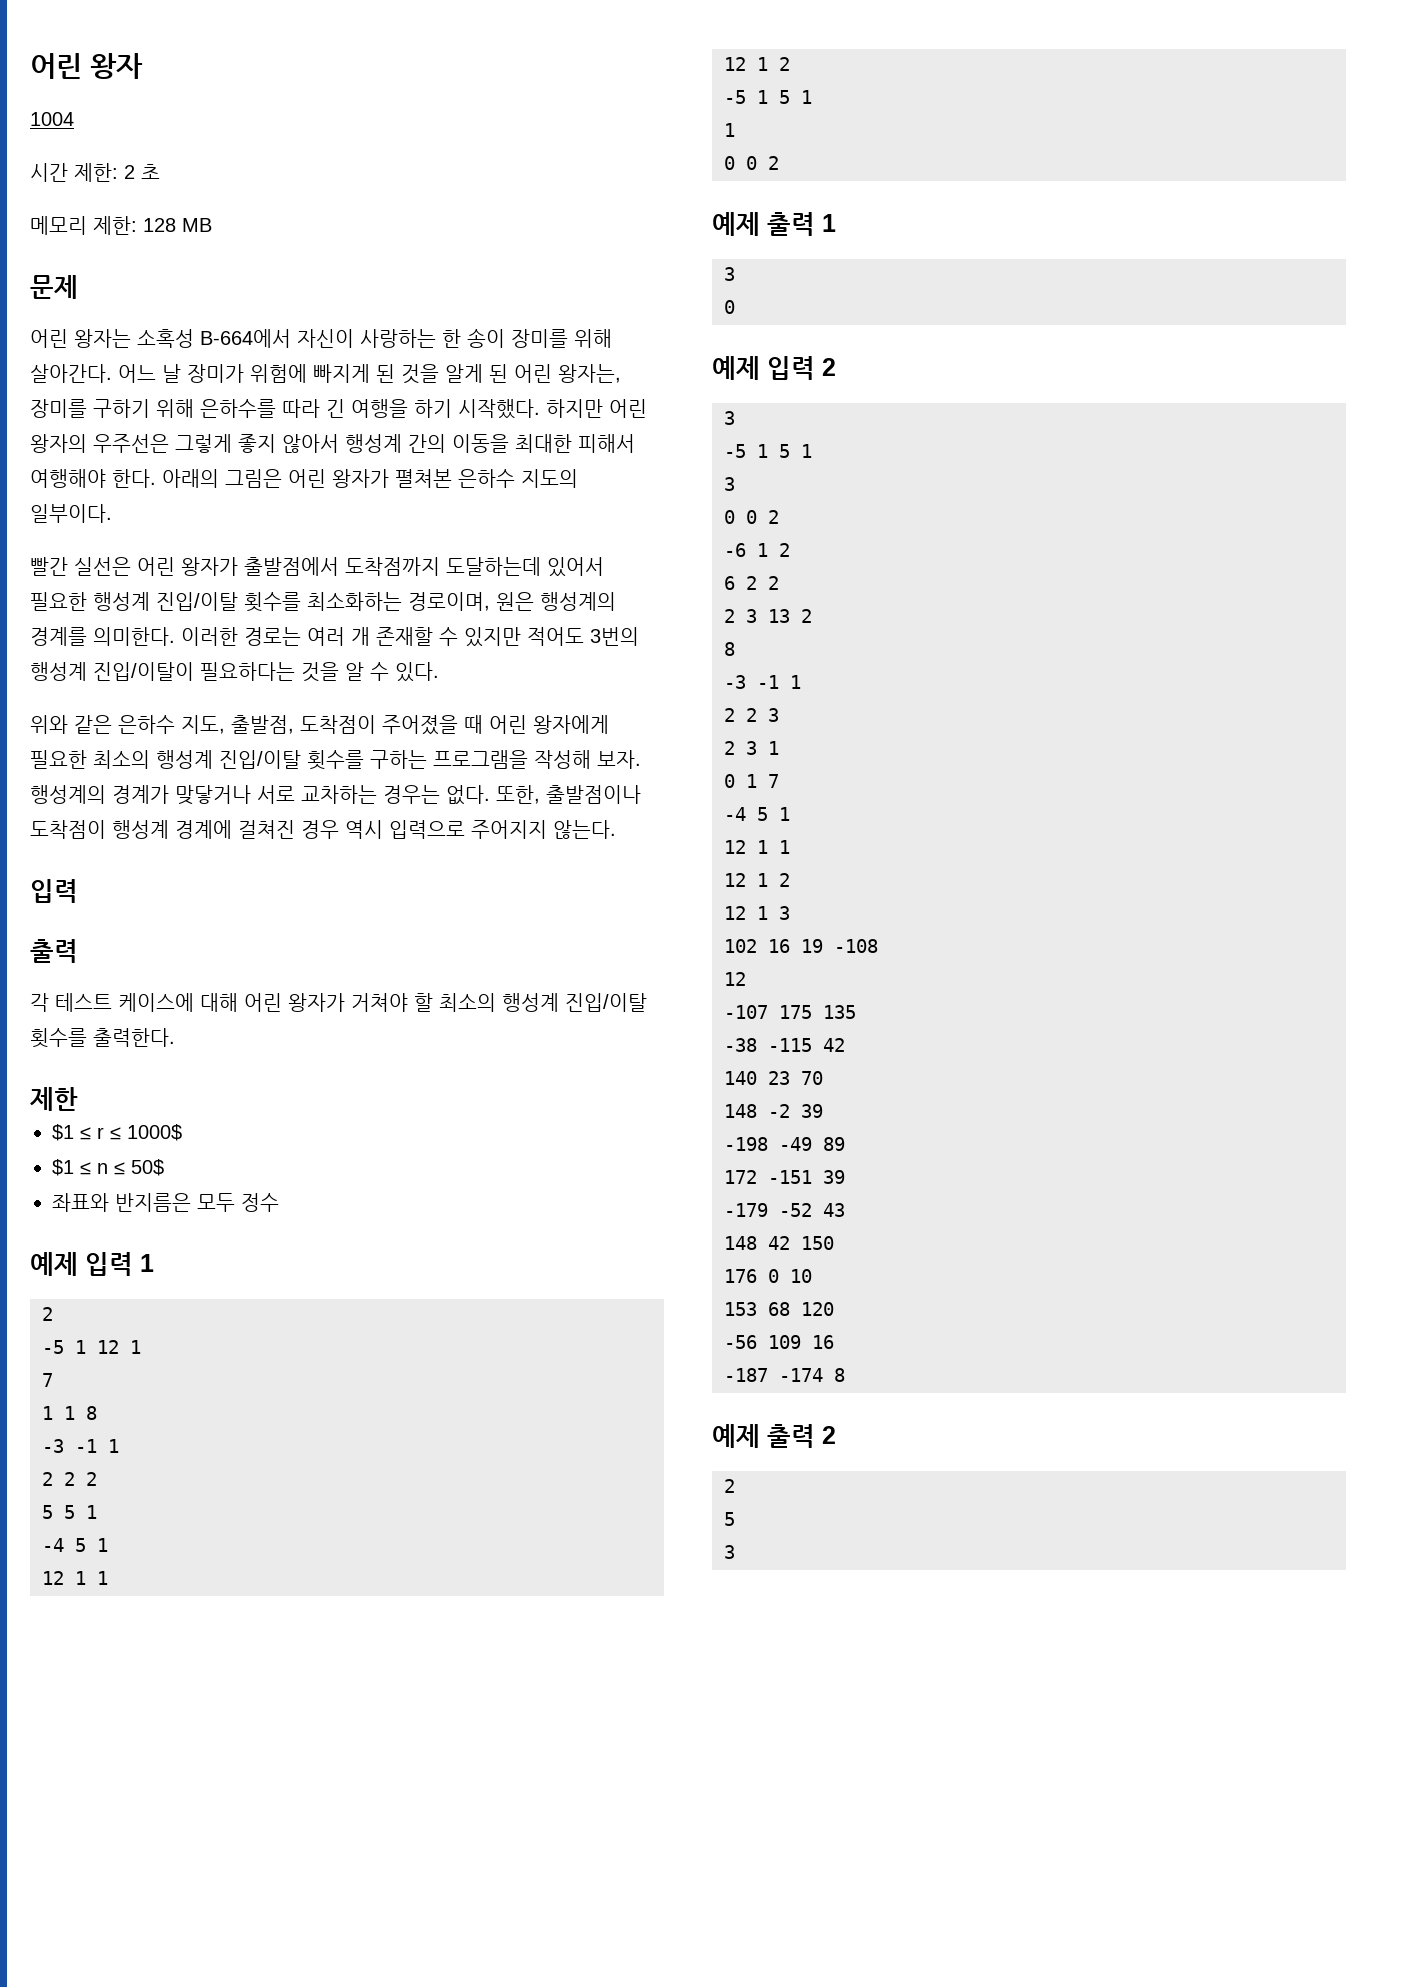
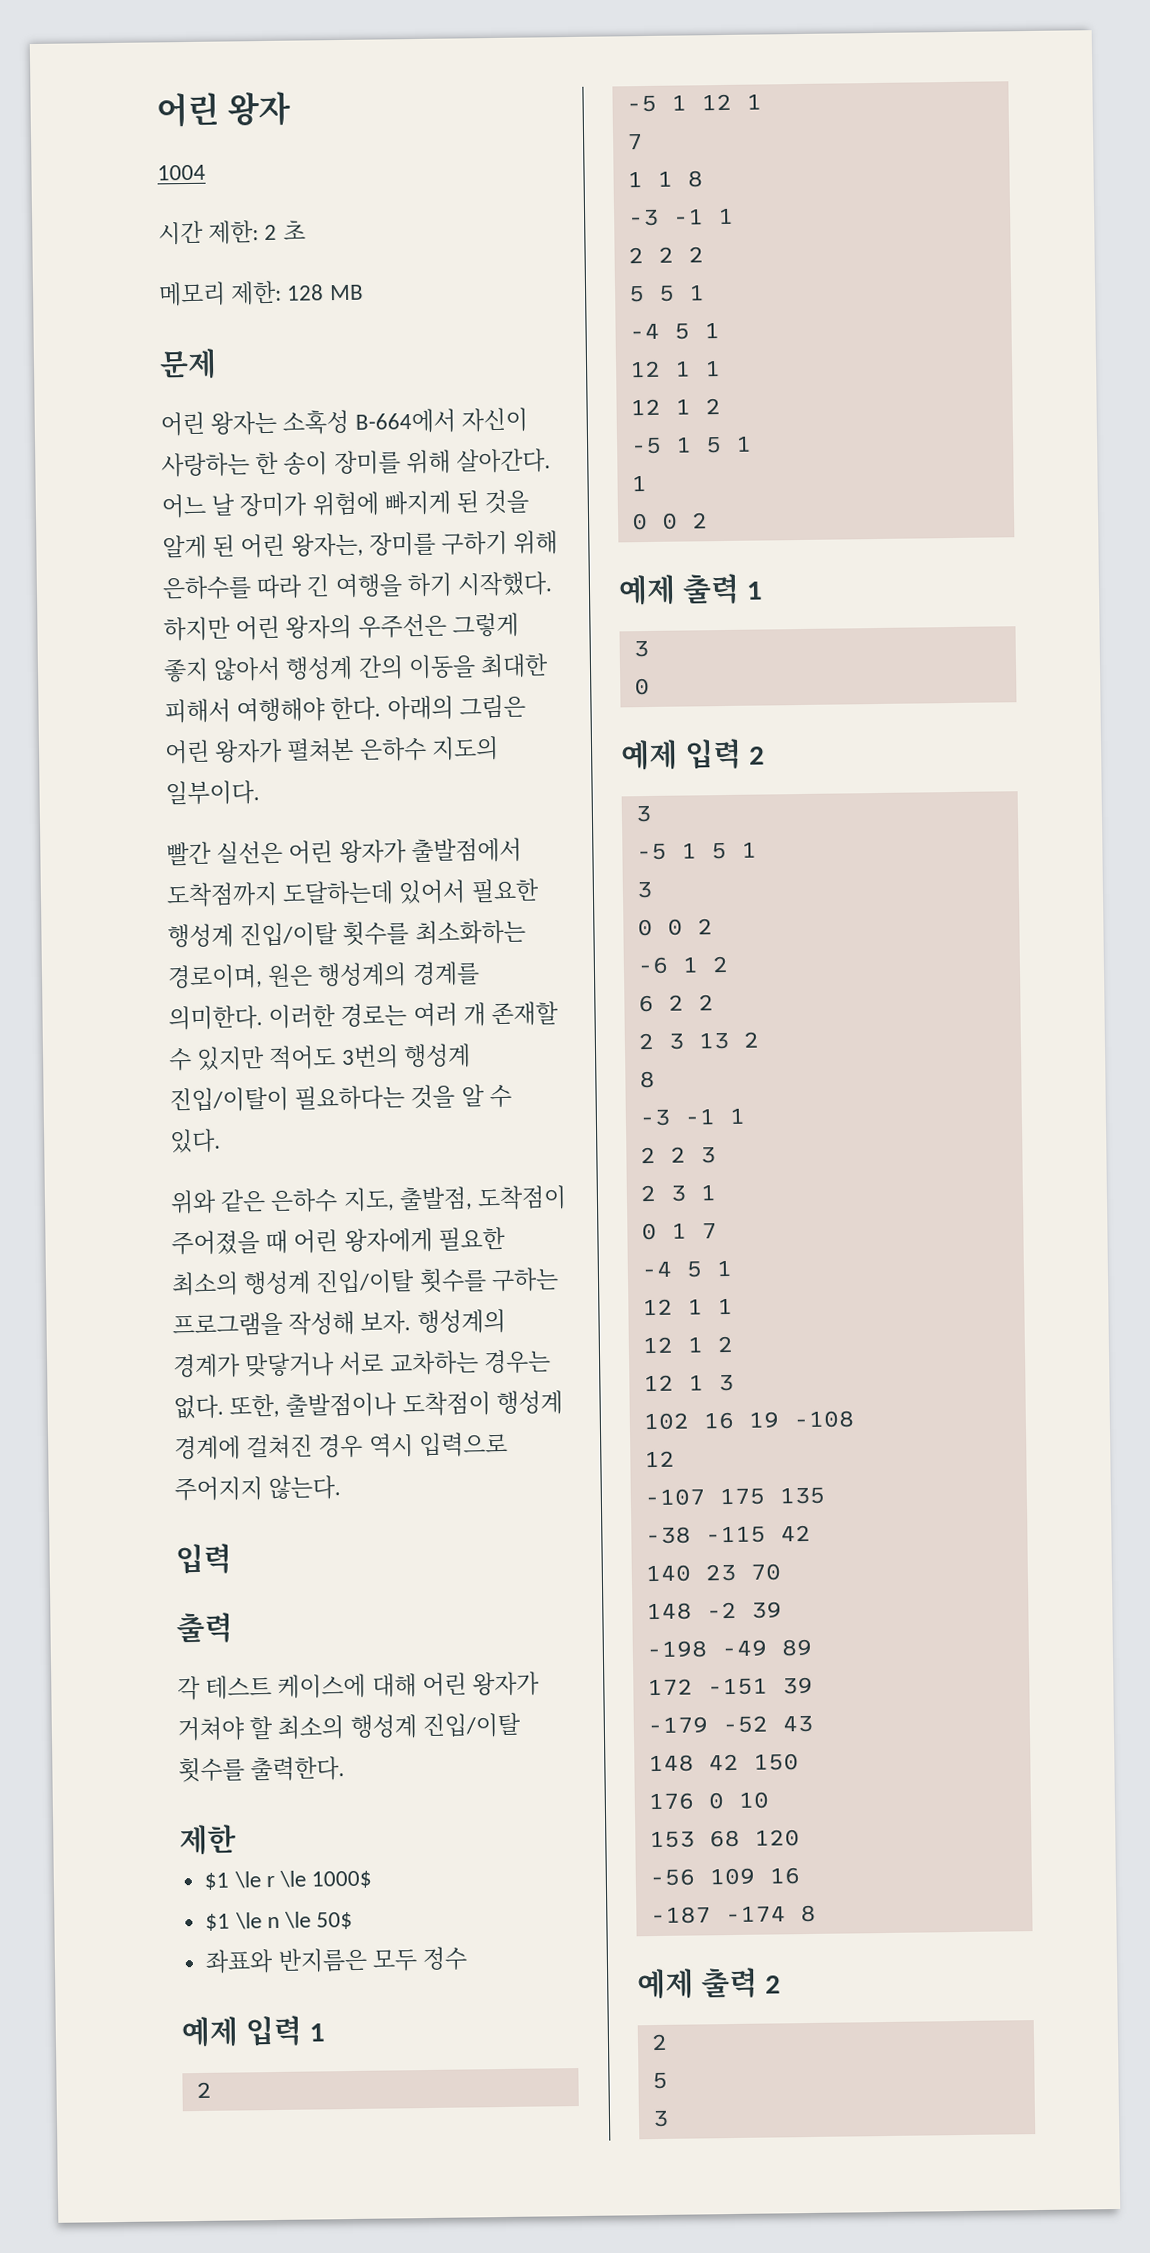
[80,1127,121,1140] ≤ r ≤ -> [233,1870,306,1889] \le r \le
[80,1162,125,1175] ≤ n ≤ -> [234,1911,311,1930] \le n \le

